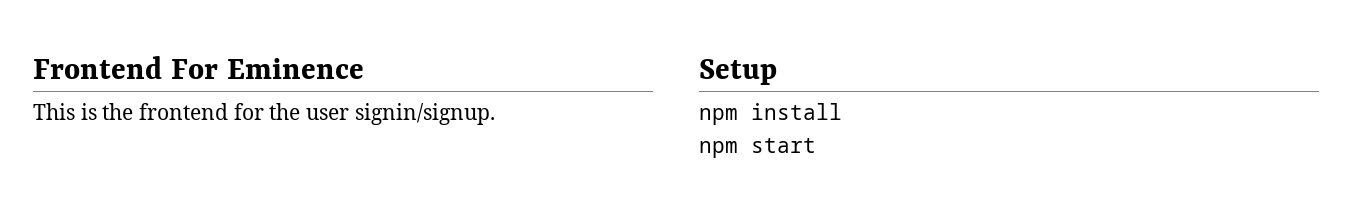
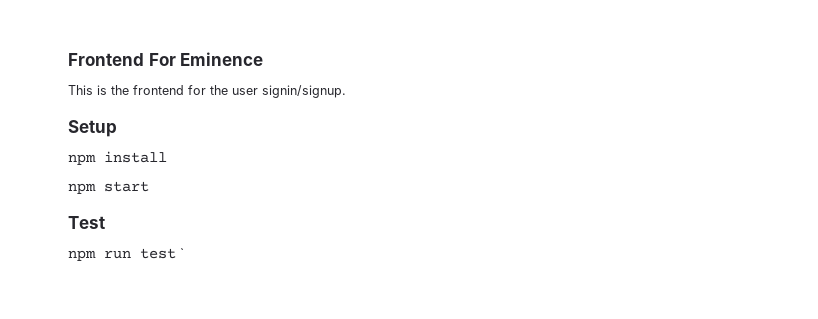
(816, 145) none -> [68,216,105,229] [68,248,184,261] // Test // npm run test `

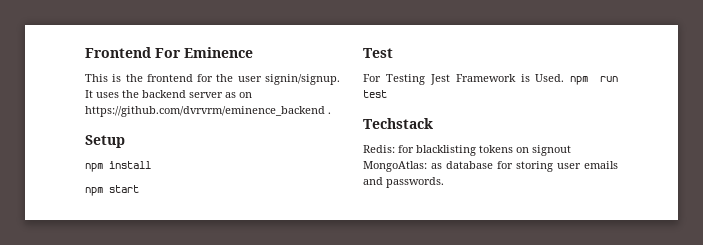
(346, 91) none -> [85,90,252,98] [85,106,331,117] It uses the backend server as on https://github.com/dvrvrm/eminence_backend .
[68,248,184,261] npm run test ` -> [363,74,618,85] [363,90,387,98] [363,118,433,129] [363,145,571,156] [363,161,618,172] [363,177,444,188] For Testing Jest Framework is Used. npm run test // Techstack // Redis: for blacklisting tokens on signout MongoAtlas: as database for storing user emails and passwords.

